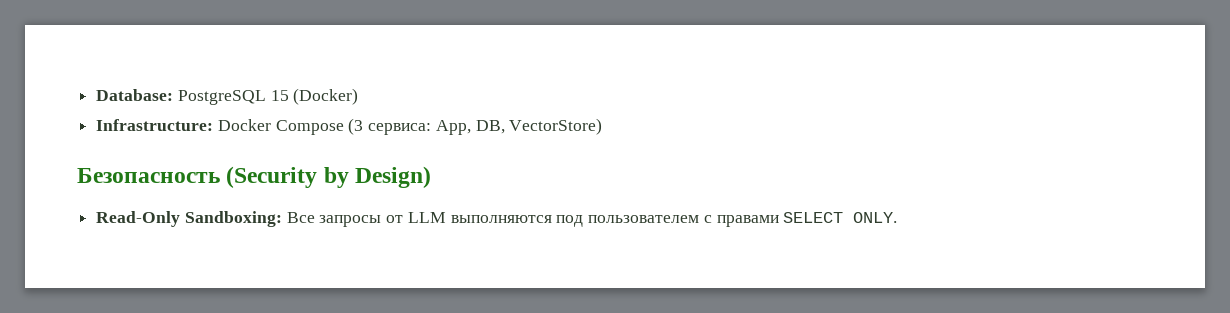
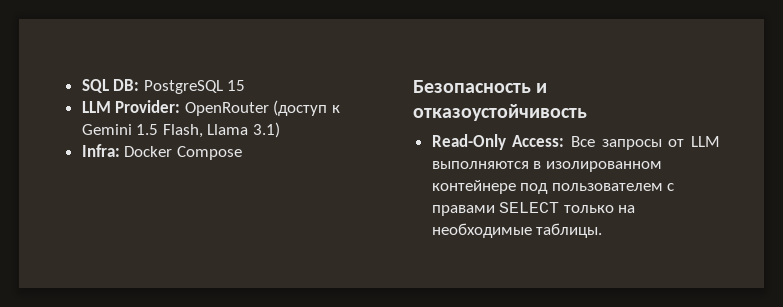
[96,89,174,101] Database: -> [81,79,140,93] SQL DB:
[293,88,359,105] [96,118,603,135] [77,166,432,188] (Docker) // Infrastructure: Docker Compose (3 сервиса: App, DB, VectorStore) // Безопасность (Security by Design) -> [81,100,341,116] [81,122,281,138] [81,144,242,160] [413,80,548,93] [413,104,587,121] // LLM Provider: OpenRouter (доступ к Gemini 1.5 Flash, Llama 3.1) // Infra: Docker Compose // Безопасность и отказоустойчивость
[184,211,282,227] Sandboxing: -> [512,135,565,147] Access:
(552, 219) none -> [533,161,662,172] [431,180,516,194] в изолированном контейнере
[853,212,898,223] ONLY. -> [563,205,636,213] [431,223,603,238] только на необходимые таблицы.

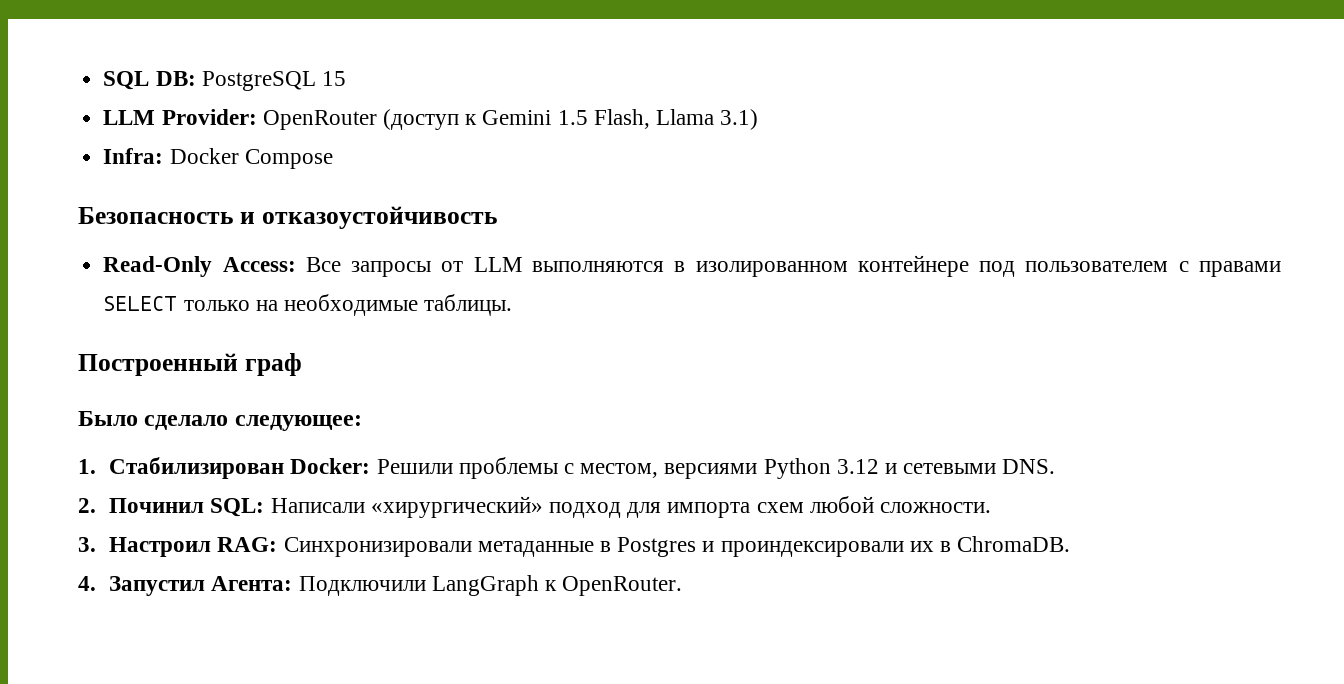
(603, 230) none -> [78,353,302,376] [78,411,362,431] [78,457,1056,479] [78,496,992,518] [78,536,1071,557] [78,575,683,596] // Построенный граф // Было сделало следующее: // 1. Стабилизирован Docker: Решили проблемы с местом, версиями Python 3.12 и сетевыми DNS. // 2. Починил SQL: Написали «хирургический» подход для импорта схем любой сложности. // 3. Настроил RAG: Синхронизировали метаданные в Postgres и проиндексировали их в ChromaDB. // 4. Запустил Агента: Подключили LangGraph к OpenRouter.

